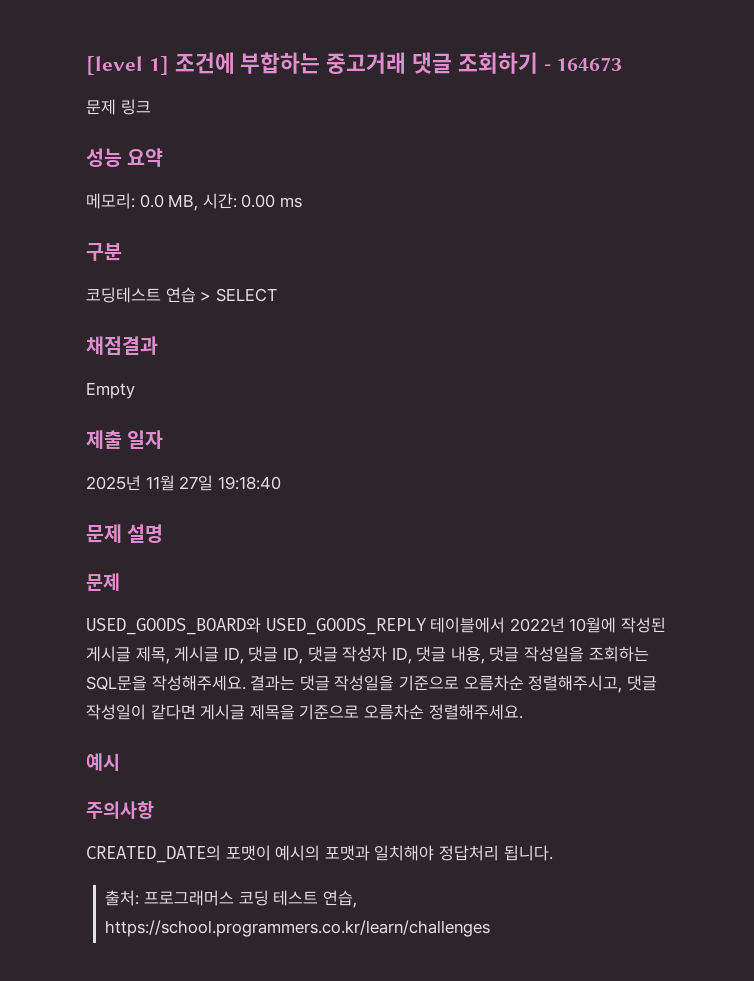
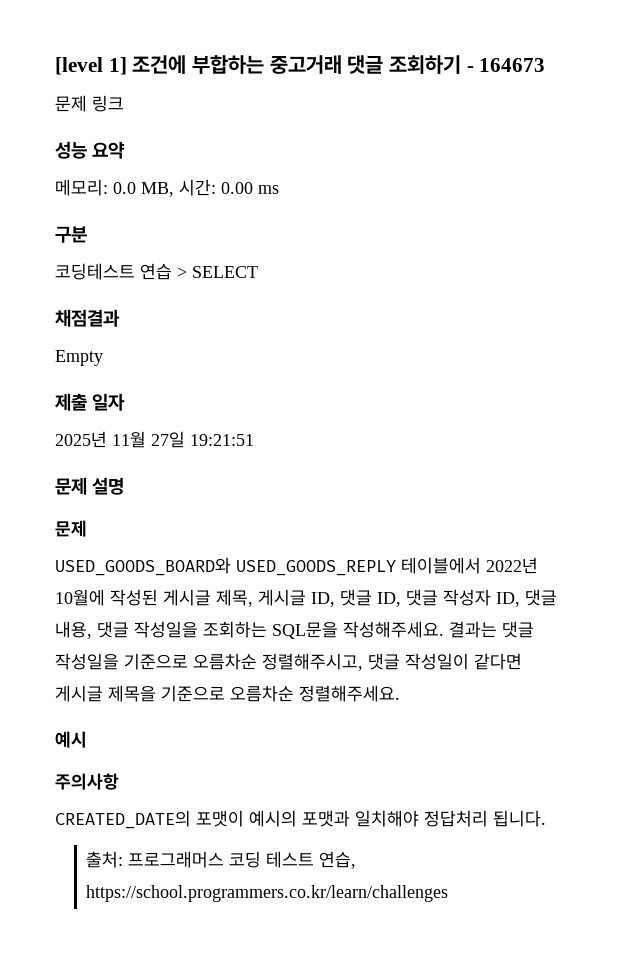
[217,476,281,490] 19:18:40 -> [190,434,254,446] 19:21:51

